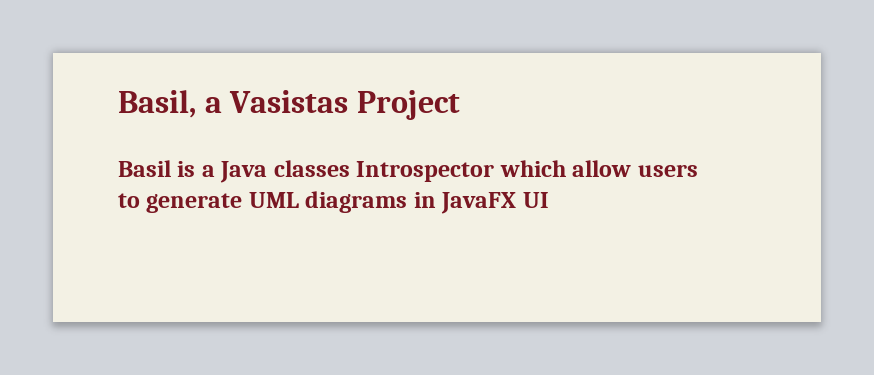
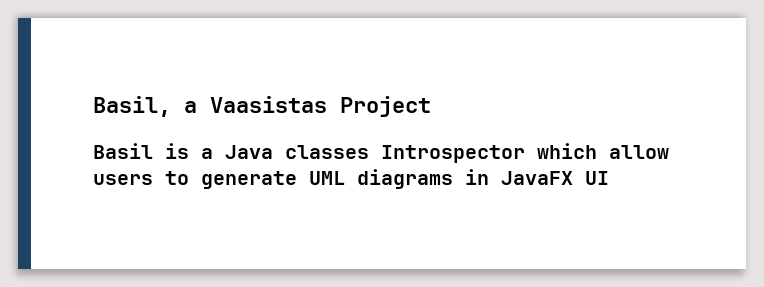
[229,90,349,113] Vasistas -> [210,96,327,113] Vaasistas

